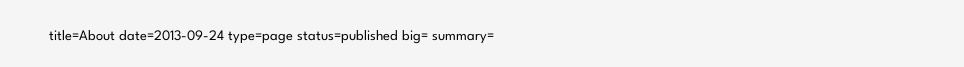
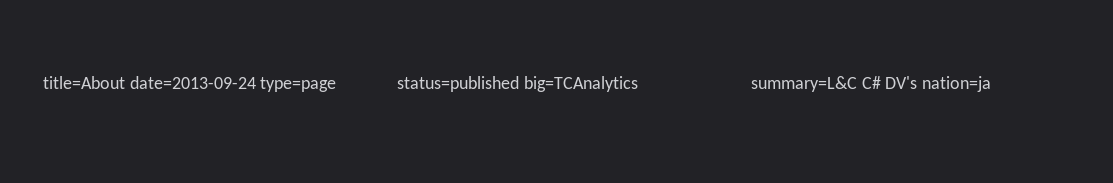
[402,30,494,44] big= summary= -> [523,76,992,92] big=TCAnalytics summary=L&C C# DV's nation=ja

